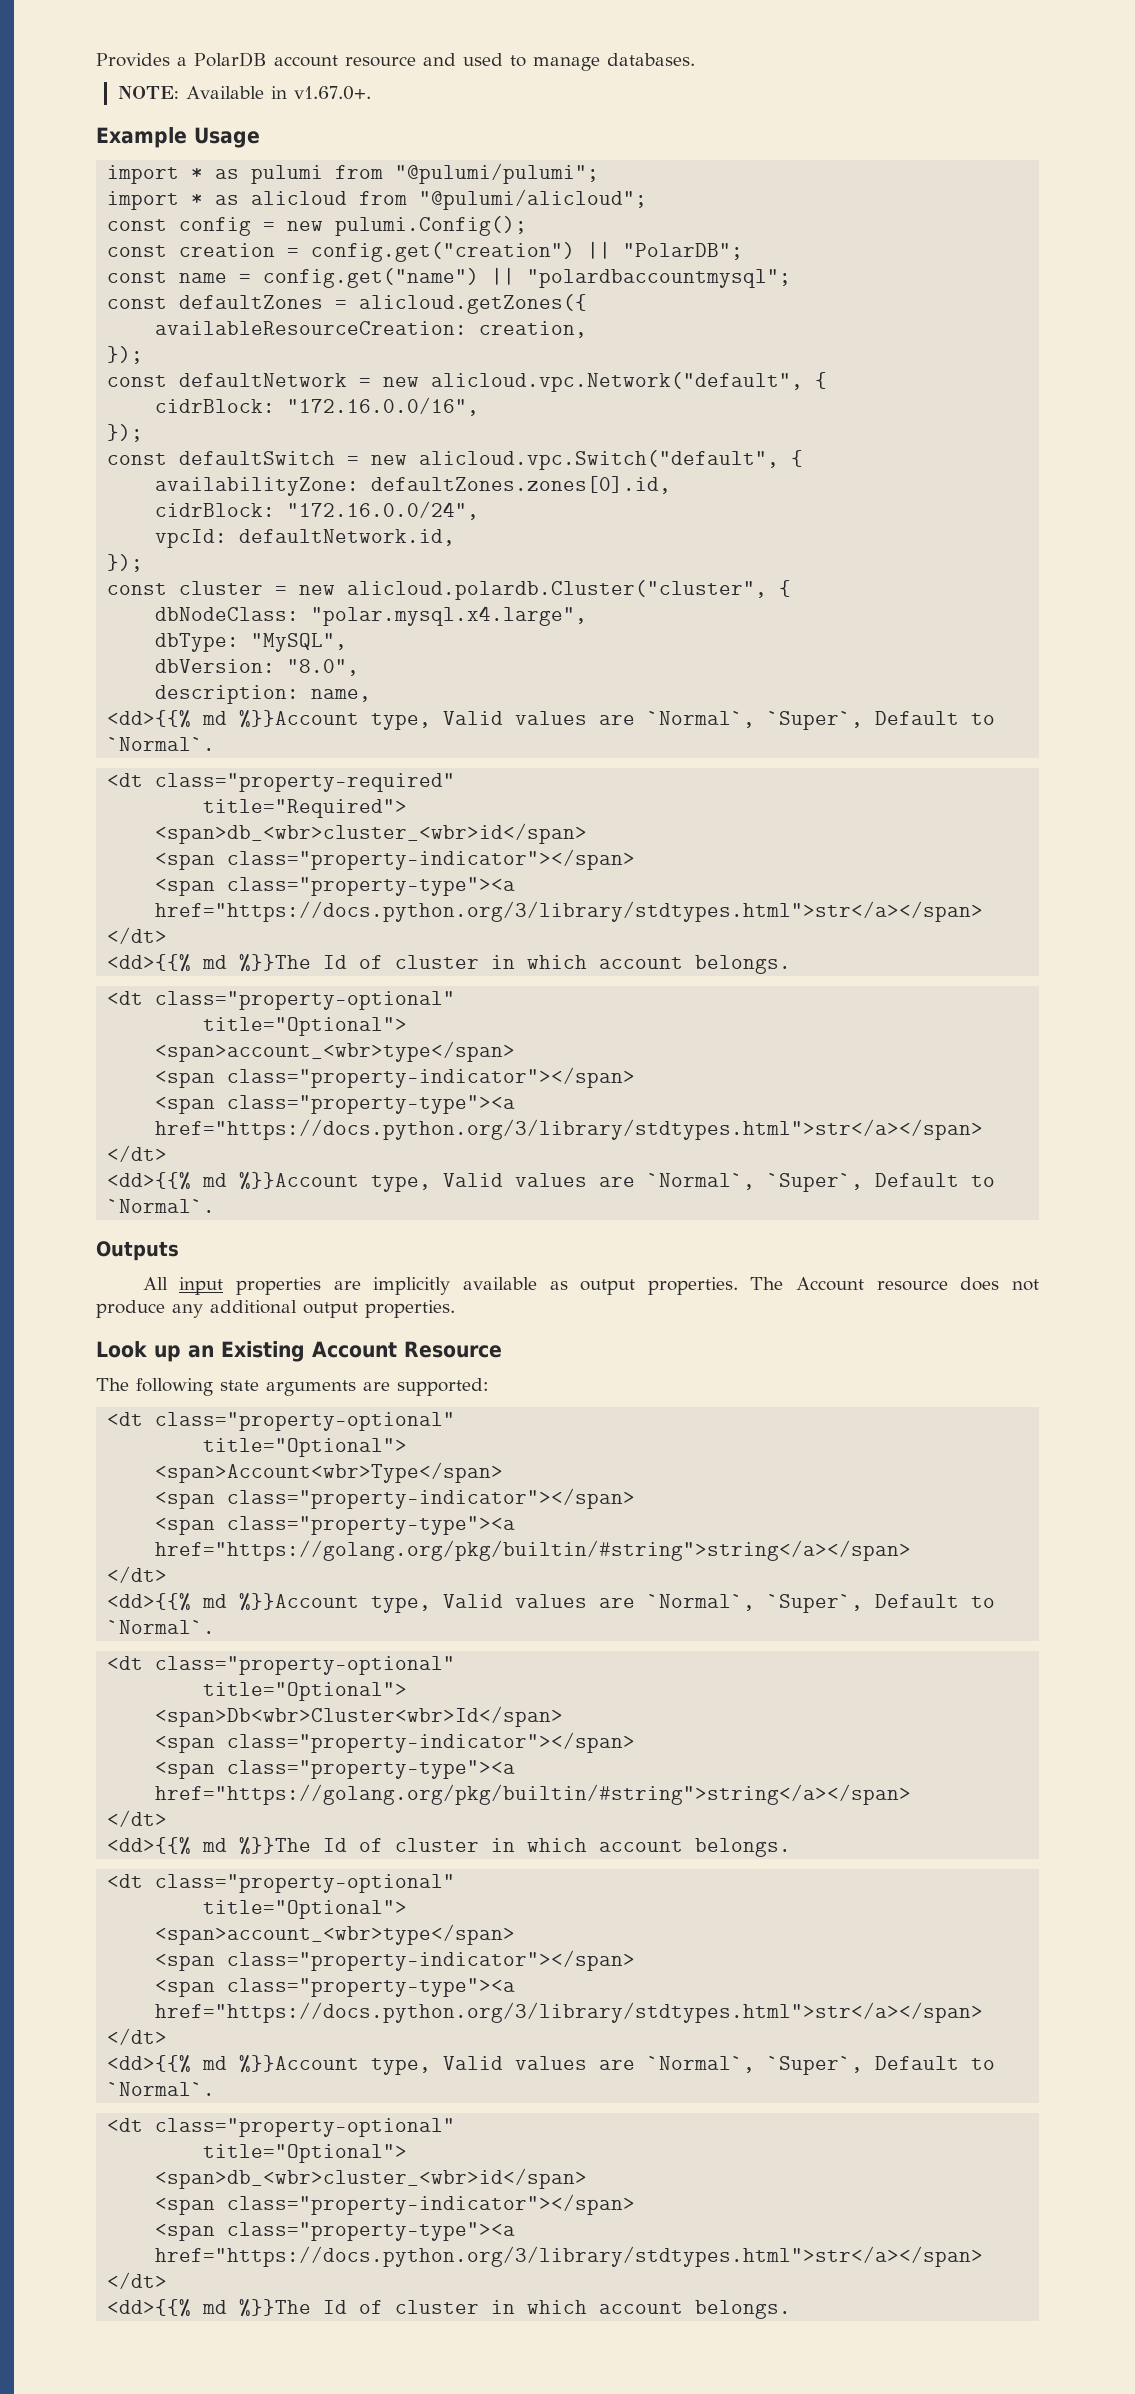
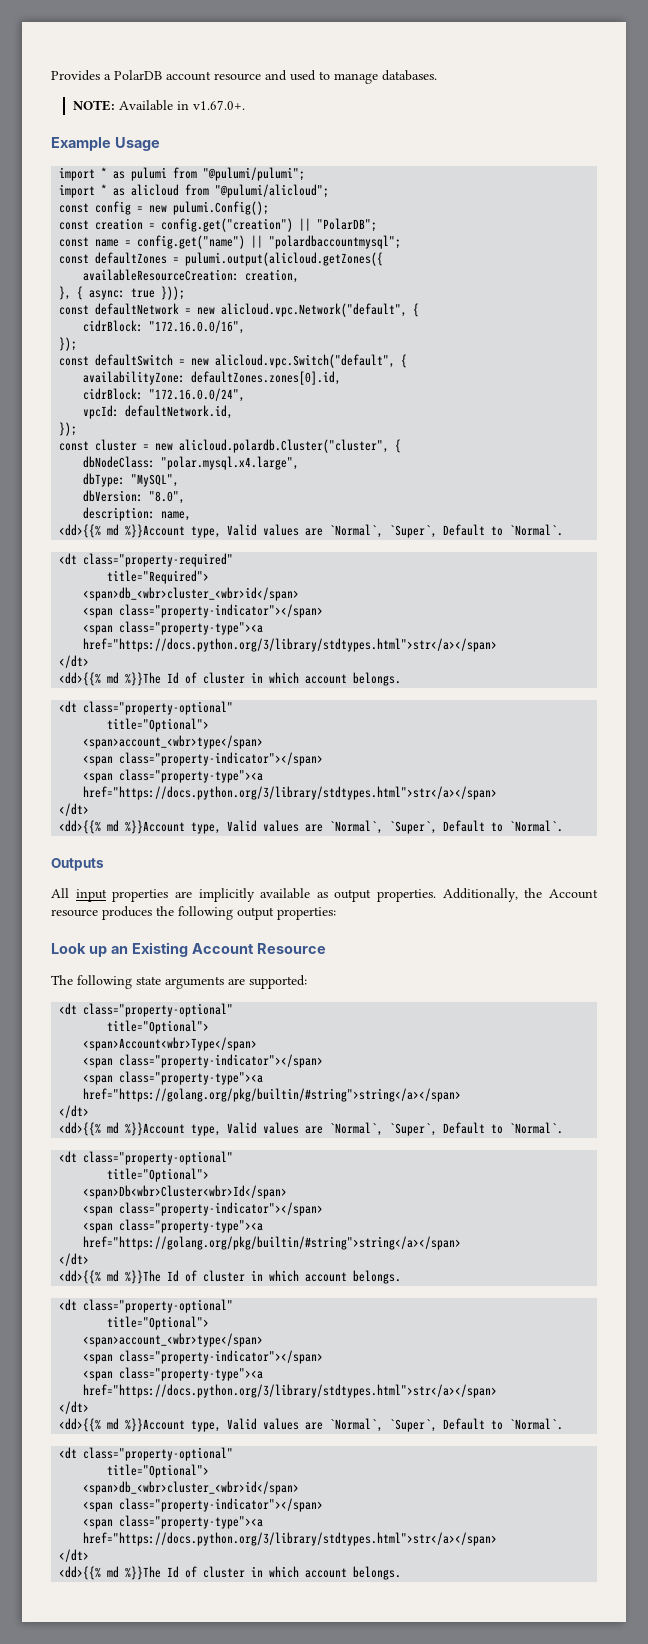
[359,294,588,314] alicloud.getZones({ -> [185,252,384,266] pulumi.output(alicloud.getZones({
[107,346,144,364] }); -> [59,286,186,300] }, { async: true }));
[750,1277,1040,1291] [96,1300,455,1318] The Account resource does not produce any additional output properties. -> [442,888,598,902] [51,906,336,920] Additionally, the Account resource produces the following output properties:

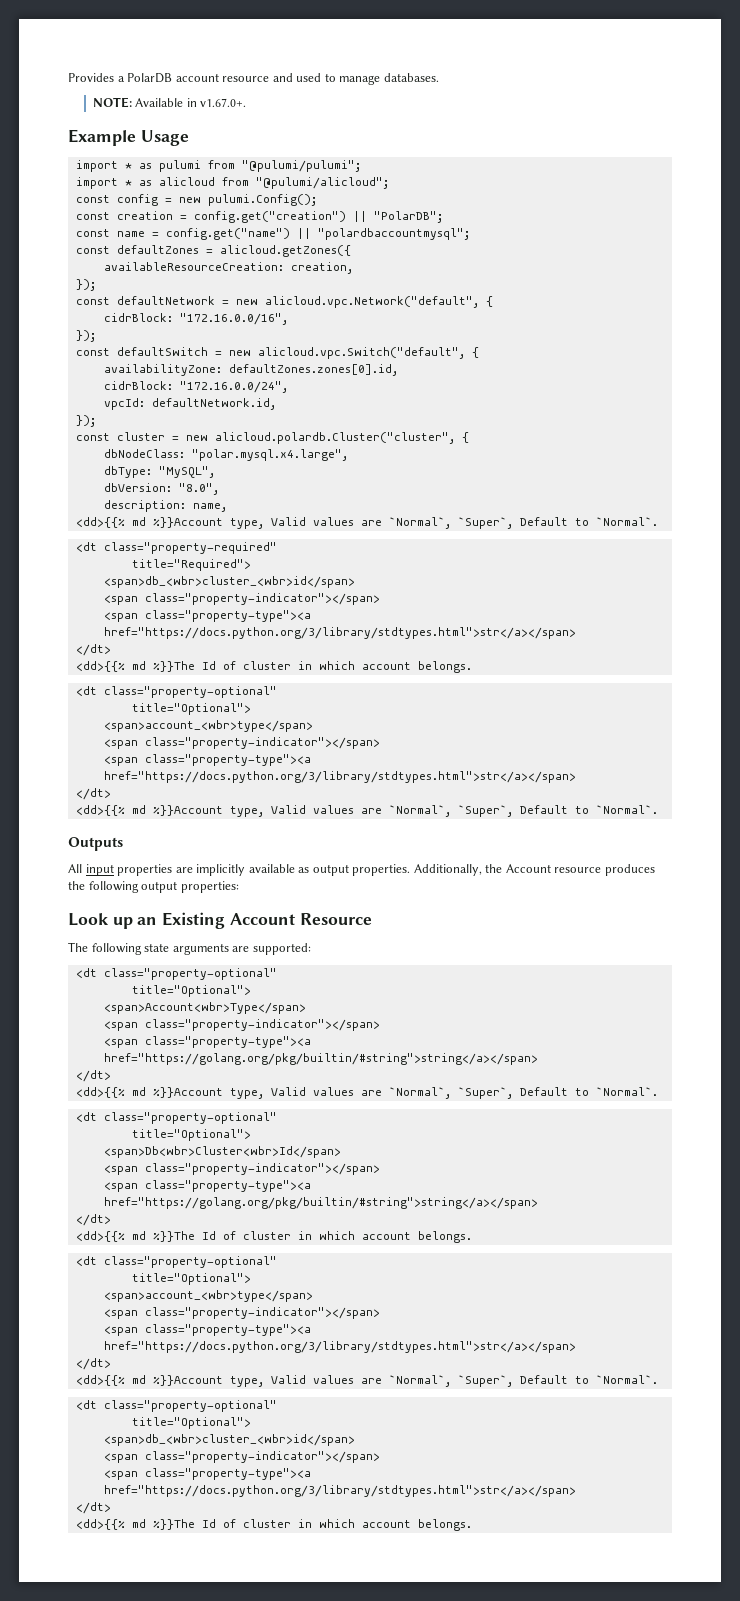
[185,252,384,266] pulumi.output(alicloud.getZones({ -> [219,245,351,257] alicloud.getZones({
[59,286,186,300] }, { async: true })); -> [75,279,96,291] });

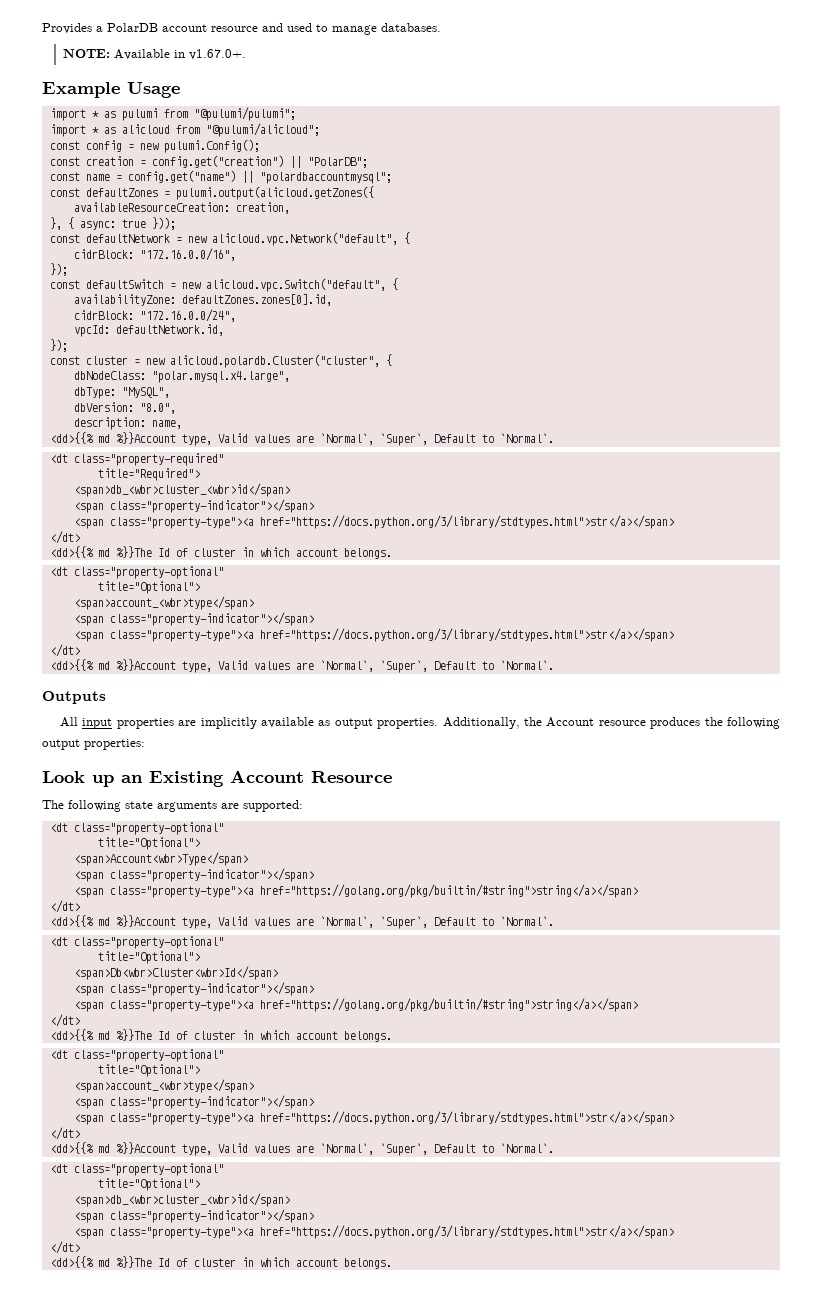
[219,245,351,257] alicloud.getZones({ -> [175,186,374,200] pulumi.output(alicloud.getZones({
[75,279,96,291] }); -> [49,217,176,230] }, { async: true }));

